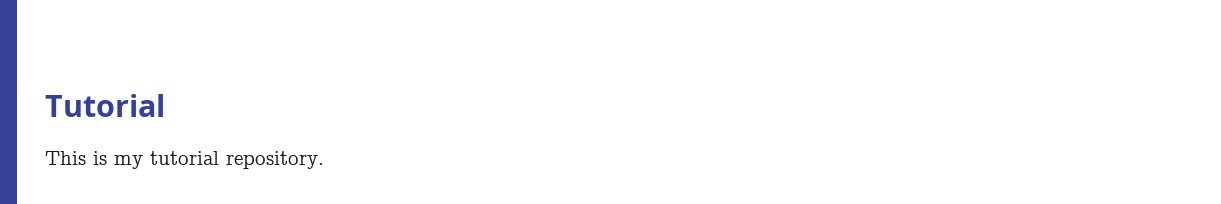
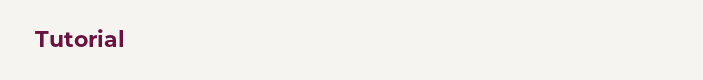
[45,151,324,169] // This is my tutorial repository. -> (125, 38) none

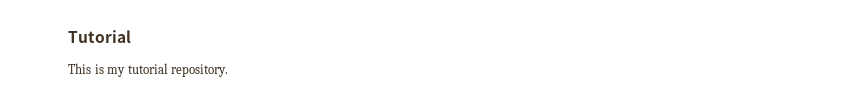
(125, 38) none -> [68,63,229,77] // This is my tutorial repository.

